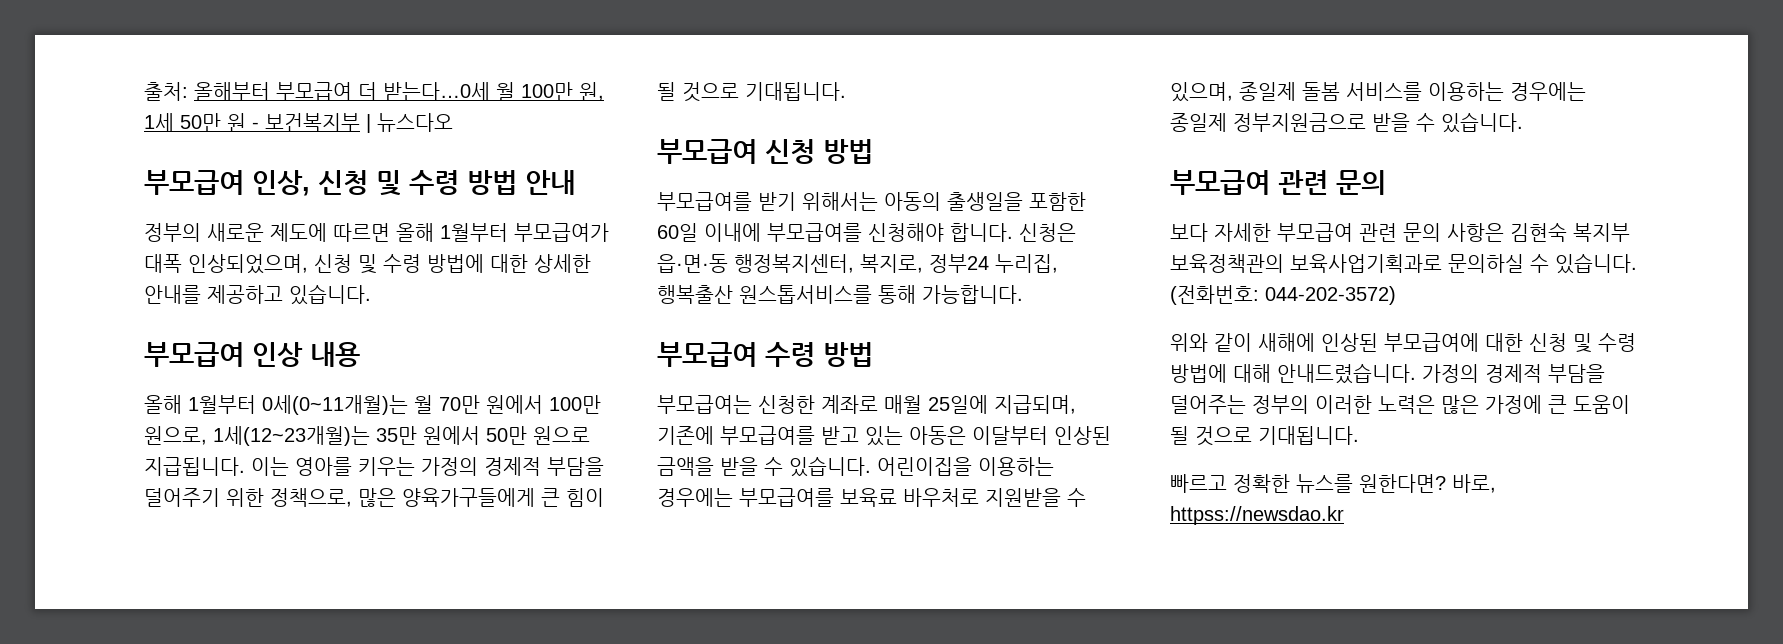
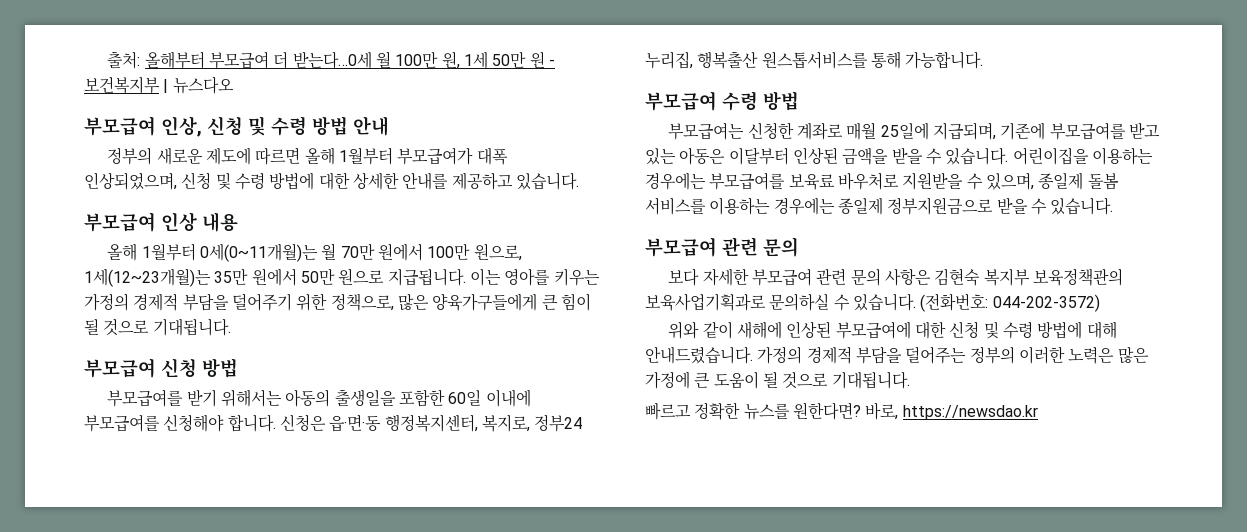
[1170,506,1344,525] httpss://newsdao.kr -> [902,405,1038,420] https://newsdao.kr

